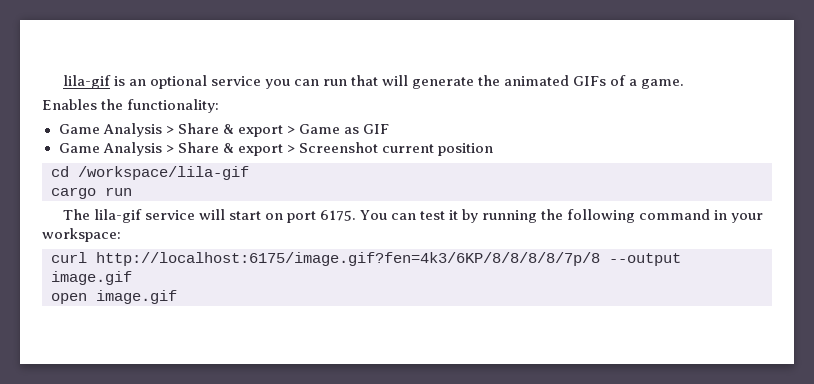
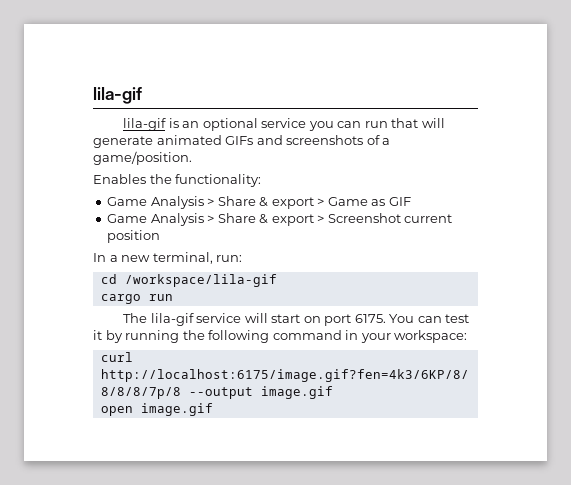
[62,75,111,89] lila-gif -> [93,87,142,104] [123,118,167,131] lila-gif // lila-gif
[478,75,501,86] the -> (153, 142) none
(607, 81) none -> [256,135,364,145] and screenshots
[641,79,685,89] game. -> [93,151,192,165] game/position.
(493, 149) none -> [93,252,243,264] // In a new terminal, run:

